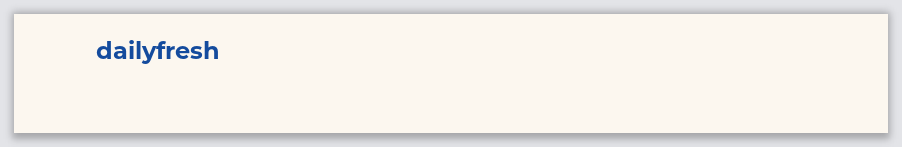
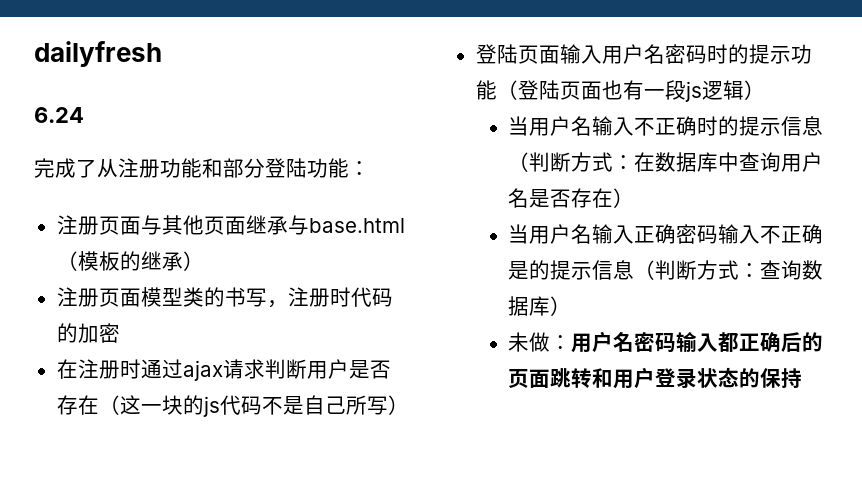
(220, 52) none -> [34,107,84,123] [34,158,370,178] [56,215,405,235] [56,251,204,271] [56,287,393,308] [56,323,120,343] [56,359,391,381] [56,395,409,417] [475,44,812,64] [475,80,765,102] [508,116,824,136] [508,152,824,172] [508,188,635,208] [508,224,824,244] [508,260,824,280] [508,296,572,316] [508,331,824,353] [508,367,803,389] // 6.24 // 完成了从注册功能和部分登陆功能： // 注册页面与其他页面继承与base.html（模板的继承） // 注册页面模型类的书写，注册时代码的加密 // 在注册时通过ajax请求判断用户是否存在（这一块的js代码不是自己所写） // 登陆页面输入用户名密码时的提示功能（登陆页面也有一段js逻辑） // 当用户名输入不正确时的提示信息（判断方式：在数据库中查询用户名是否存在） // 当用户名输入正确密码输入不正确是的提示信息（判断方式：查询数据库） // 未做：用户名密码输入都正确后的页面跳转和用户登录状态的保持

